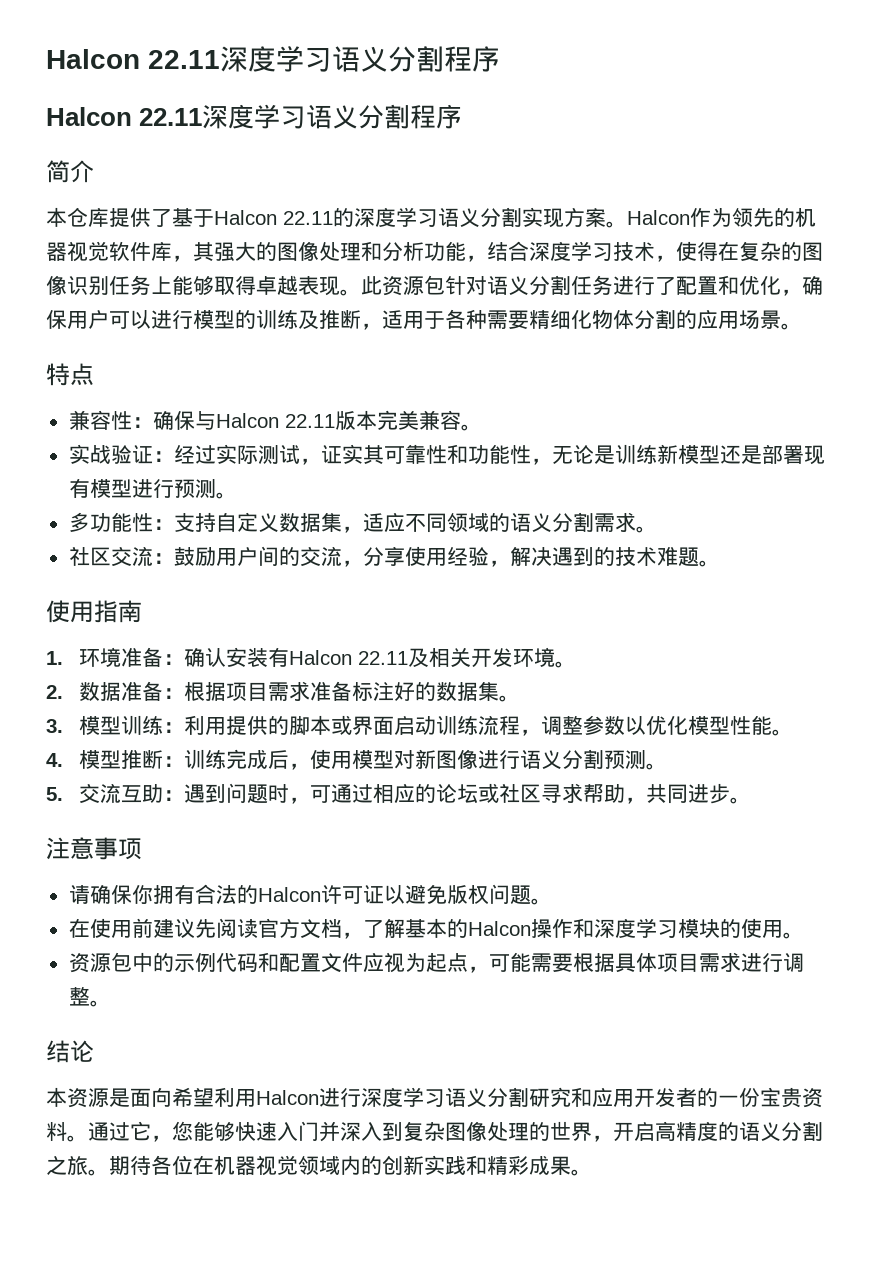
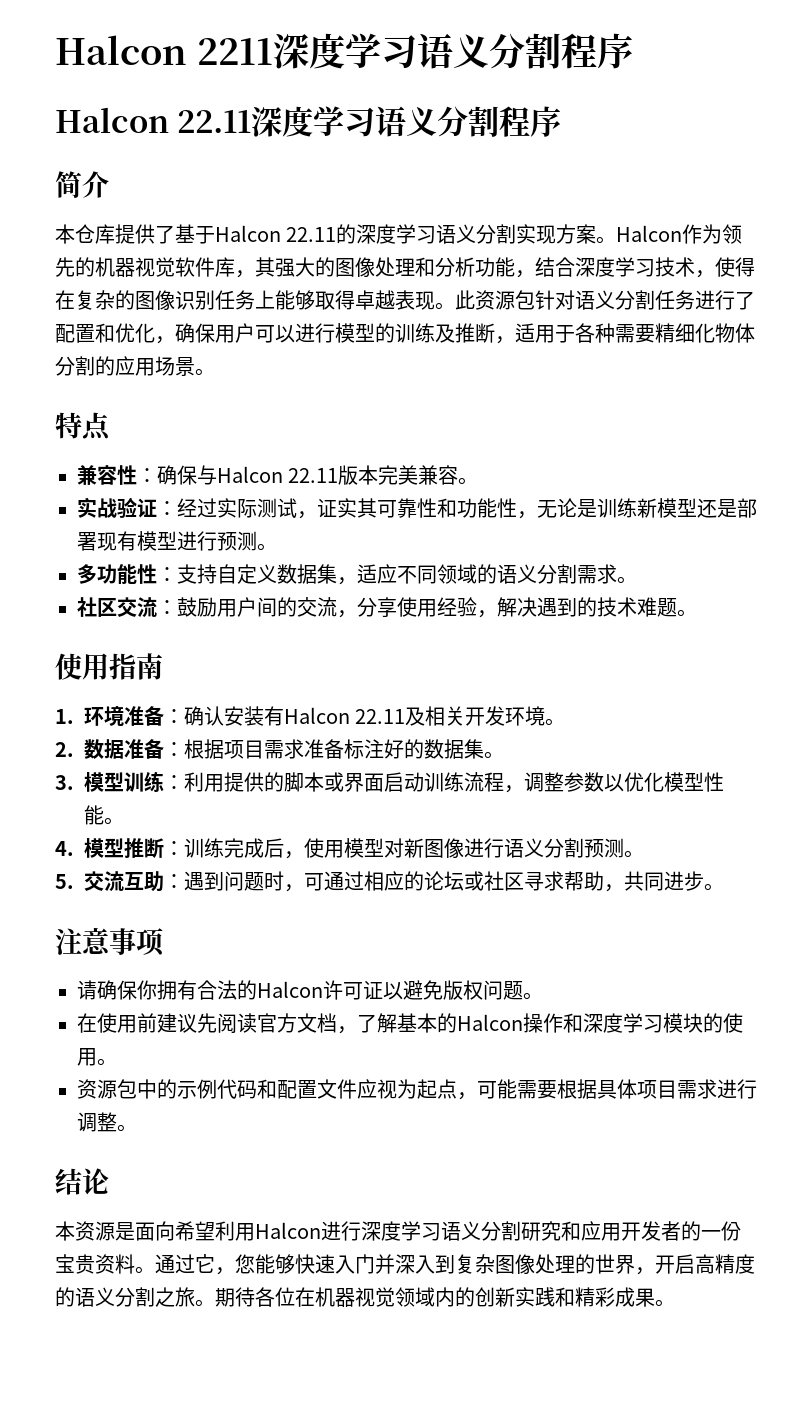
[46,49,220,69] Halcon 22.11 -> [55,35,273,65] Halcon 2211

